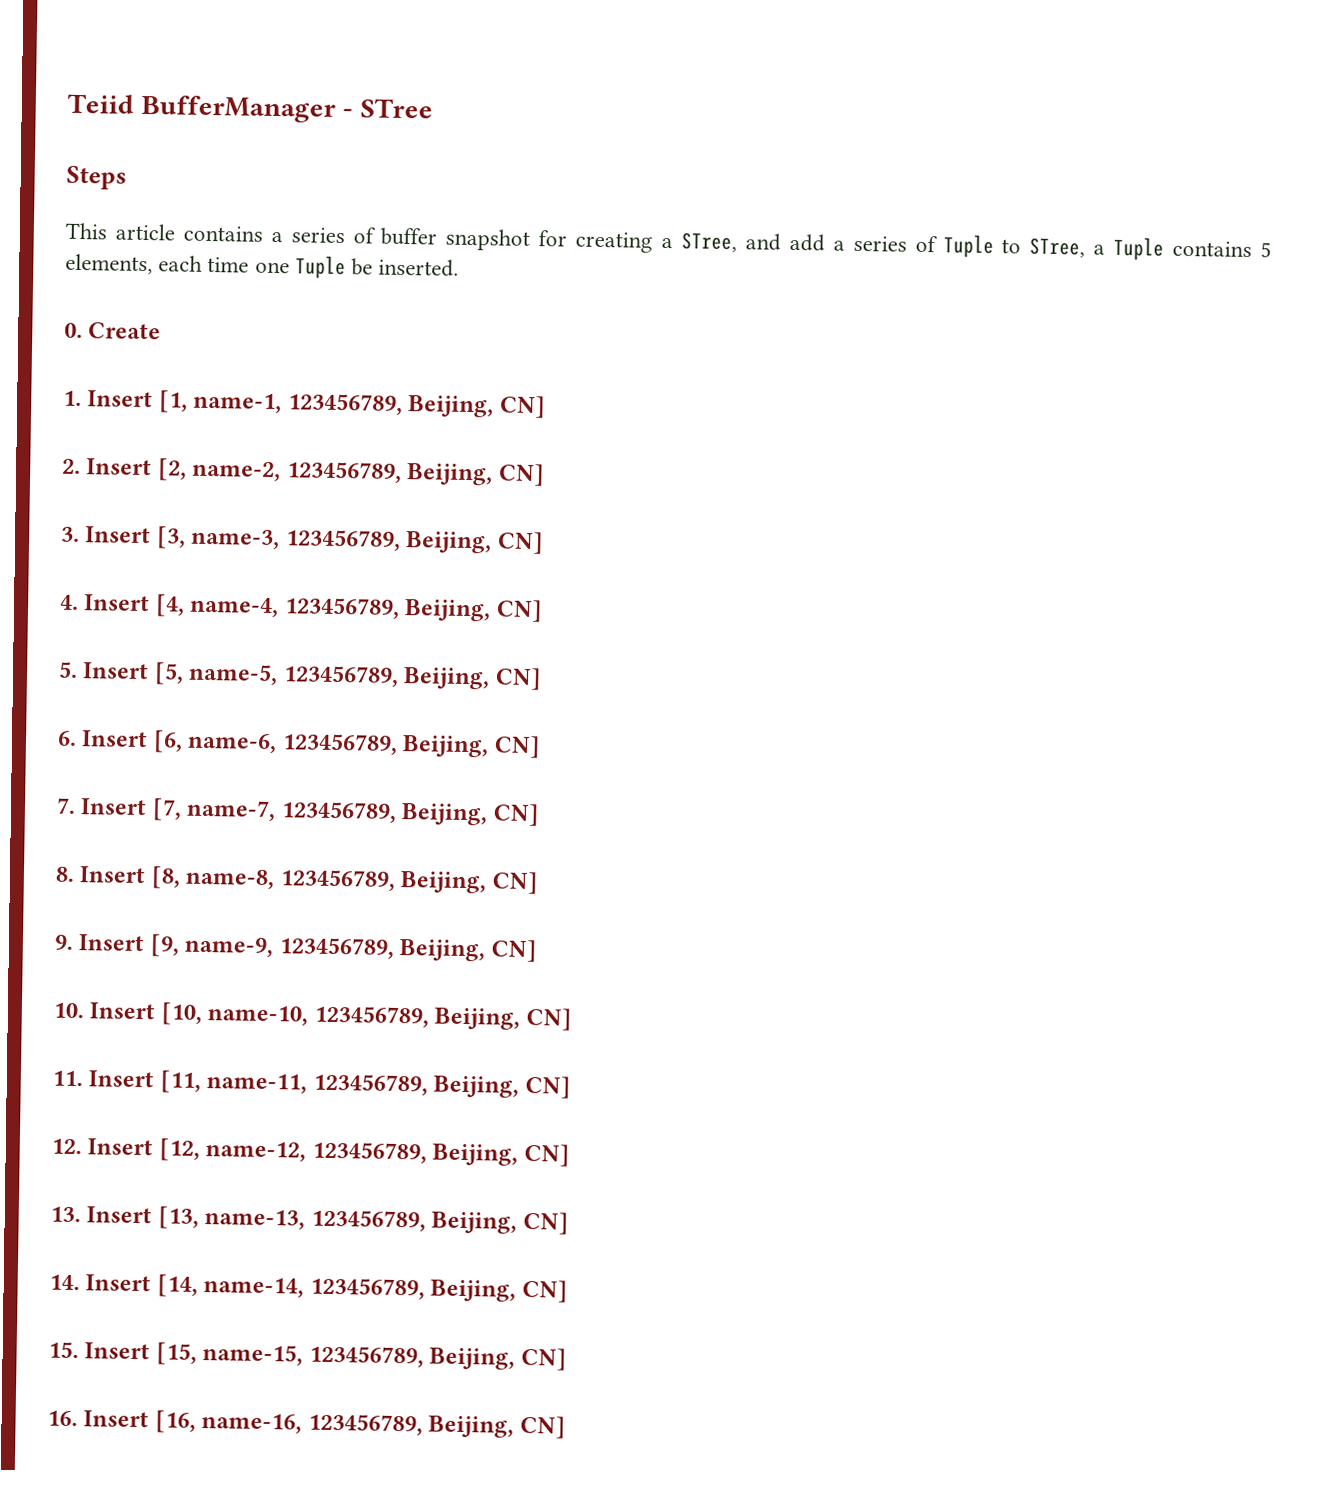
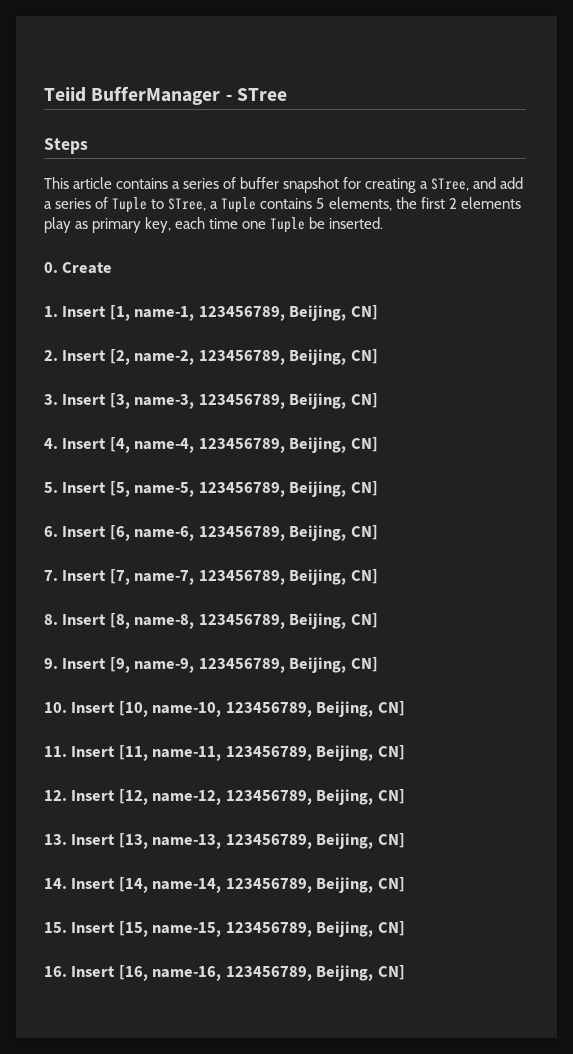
(153, 264) none -> [395,197,521,209] [44,217,172,233] the first 2 elements play as primary key,

